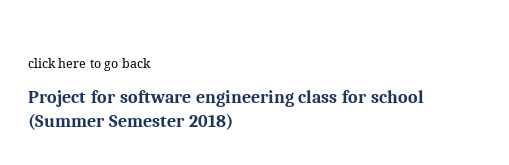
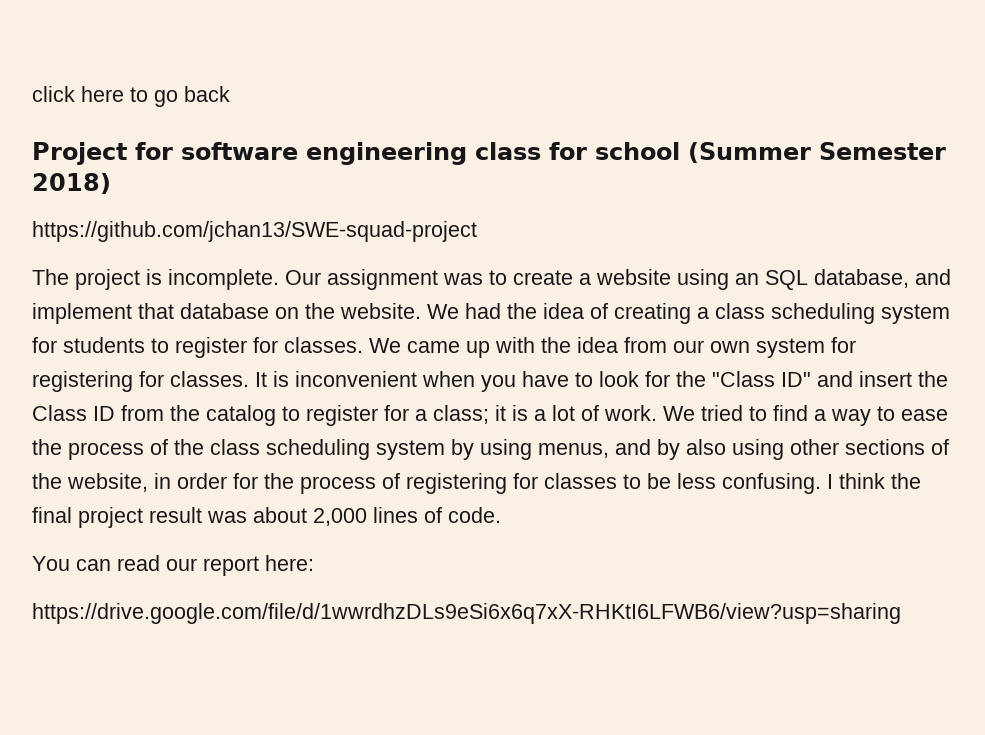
(233, 121) none -> [32,221,477,242] [32,269,951,290] [32,303,950,324] [32,337,856,358] [32,371,948,392] [32,405,948,426] [32,439,949,460] [32,473,921,494] [32,507,501,528] [32,555,314,576] [32,603,901,624] // https://github.com/jchan13/SWE-squad-project // The project is incomplete. Our assignment was to create a website using an SQL database, and implement that database on the website. We had the idea of creating a class scheduling system for students to register for classes. We came up with the idea from our own system for registering for classes. It is inconvenient when you have to look for the "Class ID" and insert the Class ID from the catalog to register for a class; it is a lot of work. We tried to find a way to ease the process of the class scheduling system by using menus, and by also using other sections of the website, in order for the process of registering for classes to be less confusing. I think the final project result was about 2,000 lines of code. // You can read our report here: // https://drive.google.com/file/d/1wwrdhzDLs9eSi6x6q7xX-RHKtI6LFWB6/view?usp=sharing

